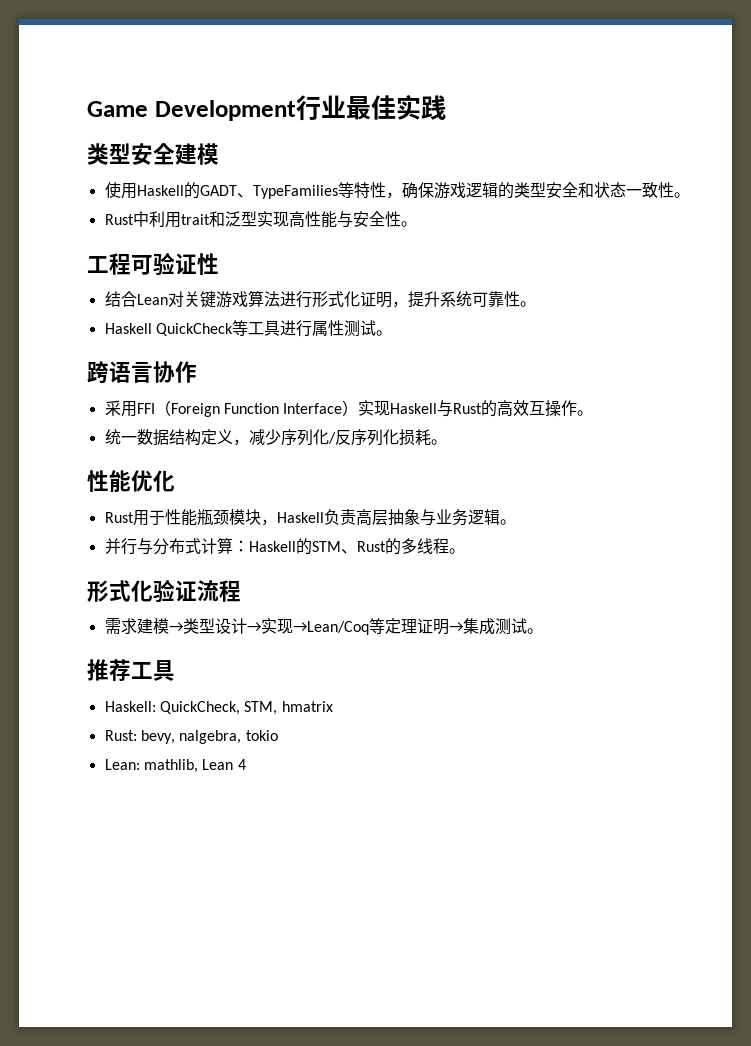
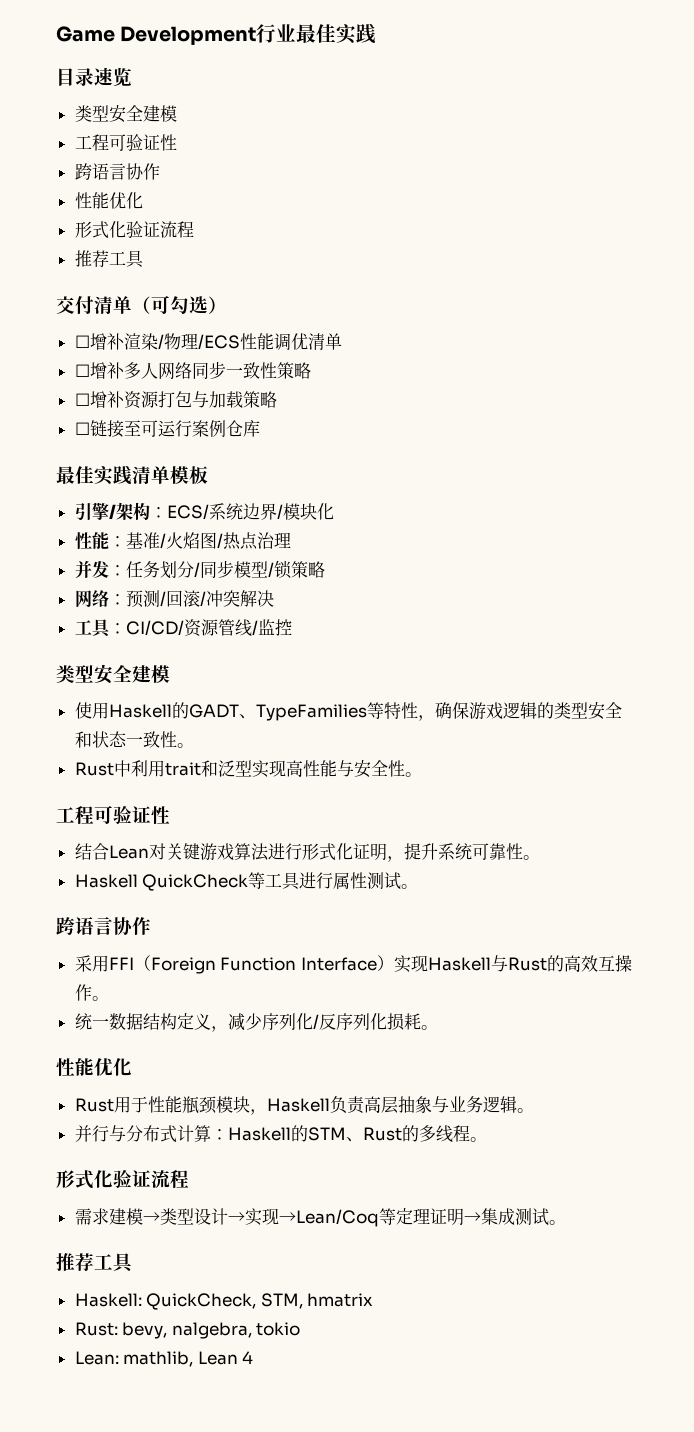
(446, 107) none -> [56,67,132,86] [74,105,177,123] [74,134,177,151] [74,163,160,180] [74,192,143,209] [74,221,194,239] [74,250,144,268] [56,295,227,315] [74,333,342,351] [74,361,311,380] [74,391,277,409] [74,420,260,438] [56,465,208,485] [74,502,334,521] [74,532,291,550] [74,560,325,579] [74,590,274,608] [74,619,292,638] // 目录速览 // 类型安全建模 // 工程可验证性 // 跨语言协作 // 性能优化 // 形式化验证流程 // 推荐工具 // 交付清单（可勾选） // ☐增补渲染/物理/ECS性能调优清单 // ☐增补多人网络同步一致性策略 // ☐增补资源打包与加载策略 // ☐链接至可运行案例仓库 // 最佳实践清单模板 // 引擎/架构：ECS/系统边界/模块化 // 性能：基准/火焰图/热点治理 // 并发：任务划分/同步模型/锁策略 // 网络：预测/回滚/冲突解决 // 工具：CI/CD/资源管线/监控

